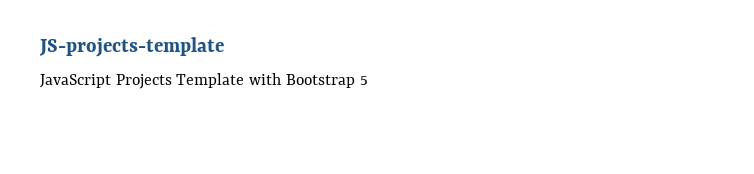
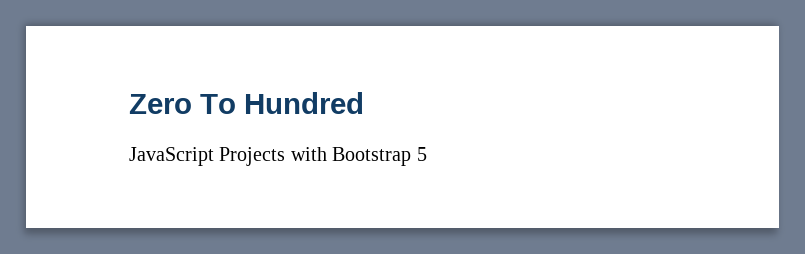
[39,37,224,57] JS-projects-template -> [129,92,364,114] Zero To Hundred
[176,73,245,88] Template -> (286, 156) none

